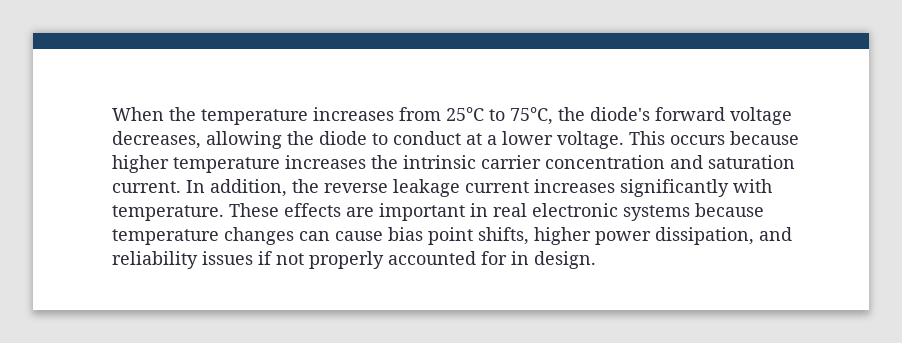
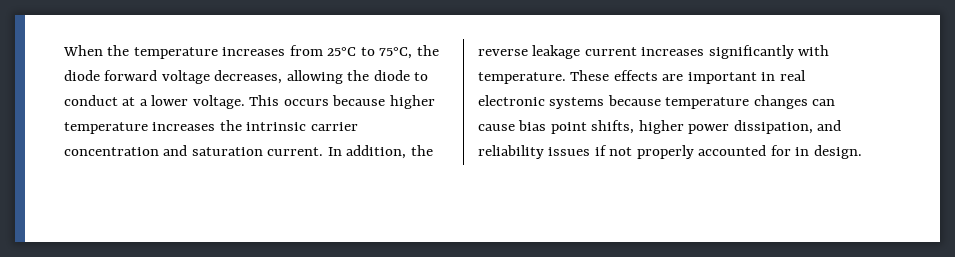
[590,107,650,121] diode's -> [64,70,100,81] diode

